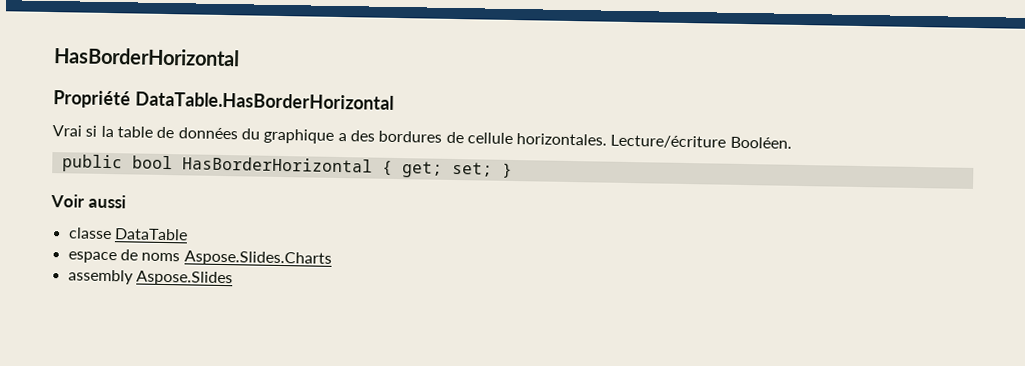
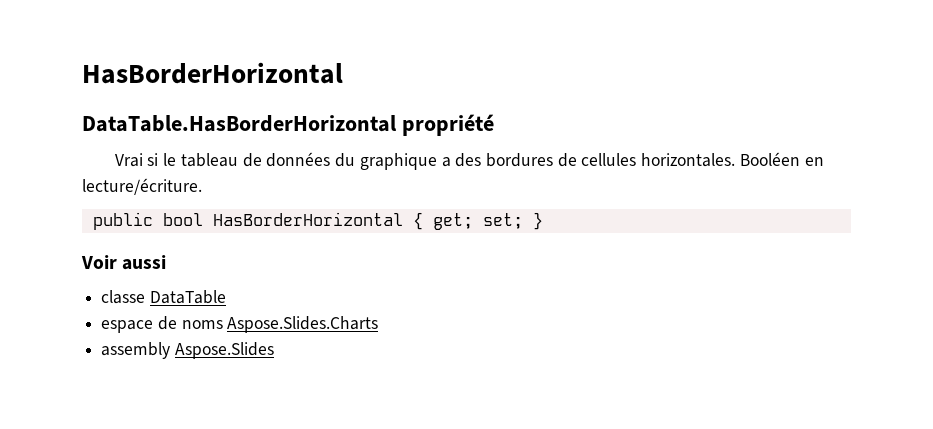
[53,90,131,109] Propriété -> (343, 73) none
(394, 100) none -> [401,114,494,136] propriété
[100,125,153,138] la table -> [163,153,238,167] le tableau
[466,132,792,149] cellule horizontales. Lecture/écriture Booléen. -> [581,152,824,167] [82,178,202,195] cellules horizontales. Booléen en lecture/écriture.

